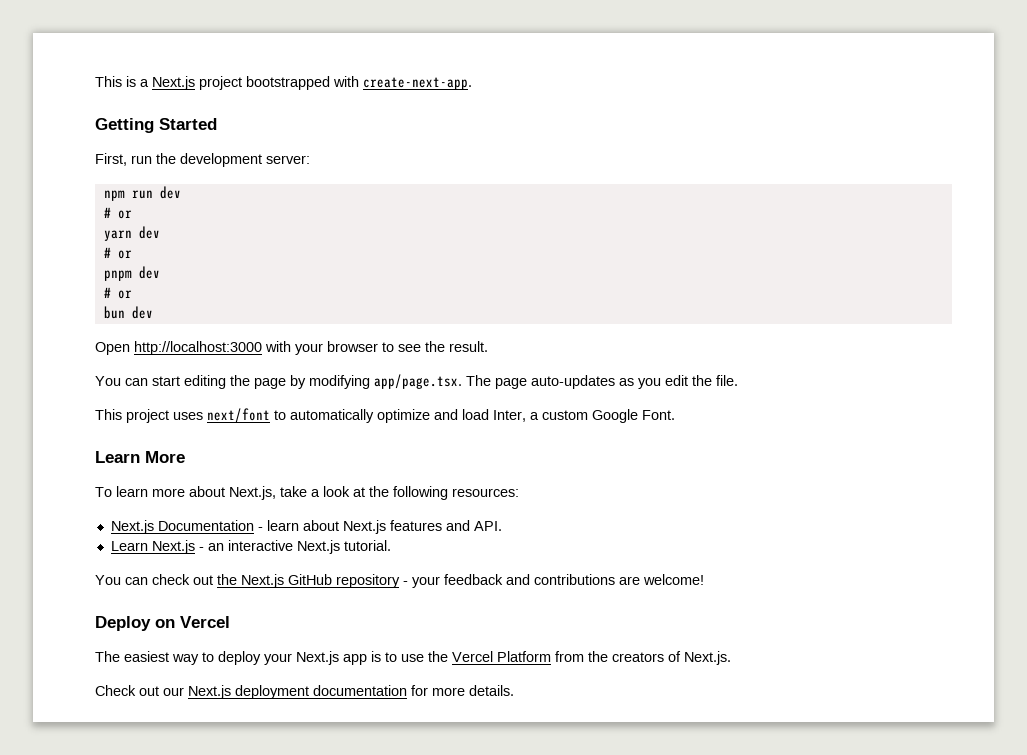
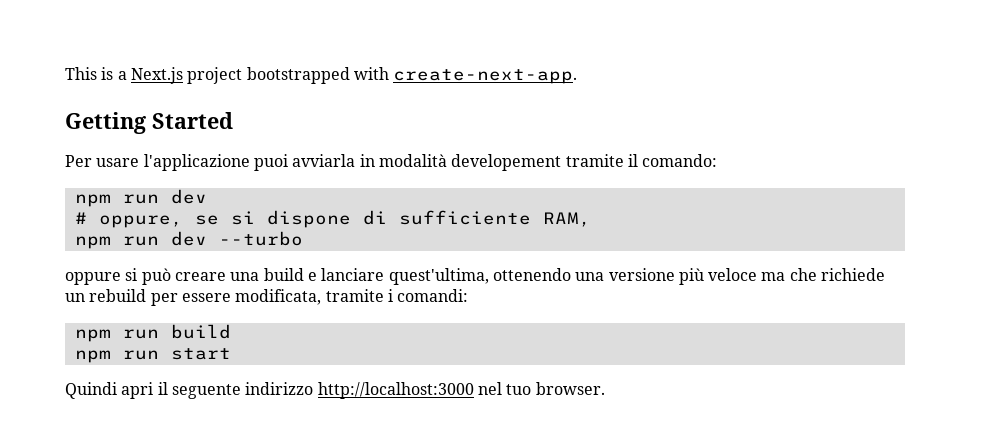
[95,153,310,167] [103,186,181,201] [103,207,132,219] [103,226,160,241] [103,247,132,259] [103,266,160,281] [103,287,132,299] [103,306,153,319] [95,341,488,355] [95,374,738,389] [95,408,675,423] [95,451,185,463] [95,486,519,500] [110,520,502,534] [110,540,391,554] [95,574,704,588] [95,616,230,631] [95,651,731,665] [95,685,514,699] First, run the development server: // npm run dev // # or // yarn dev // # or // pnpm dev // # or // bun dev // Open http://localhost:3000 with your browser to see the result. // You can start editing the page by modifying app/page.tsx. The page auto-updates as you edit the file. // This project uses next/font to automatically optimize and load Inter, a custom Google Font. // Learn More // To learn more about Next.js, take a look at the following resources: // Next.js Documentation - learn about Next.js features and API. // Learn Next.js - an interactive Next.js tutorial. // You can check out the Next.js GitHub repository - your feedback and contributions are welcome! // Deploy on Vercel // The easiest way to deploy your Next.js app is to use the Vercel Platform from the creators of Next.js. // Check out our Next.js deployment documentation for more details. -> [65,154,718,171] [74,189,207,207] [74,210,591,228] [74,231,303,249] [65,268,886,285] [65,289,469,306] [74,324,231,342] [74,348,231,363] [65,382,605,399] Per usare l'applicazione puoi avviarla in modalità developement tramite il comando: // npm run dev // # oppure, se si dispone di sufficiente RAM, // npm run dev --turbo // oppure si può creare una build e lanciare quest'ultima, ottenendo una versione più veloce ma che richiede un rebuild per essere modificata, tramite i comandi: // npm run build // npm run start // Quindi apri il seguente indirizzo http://localhost:3000 nel tuo browser.

